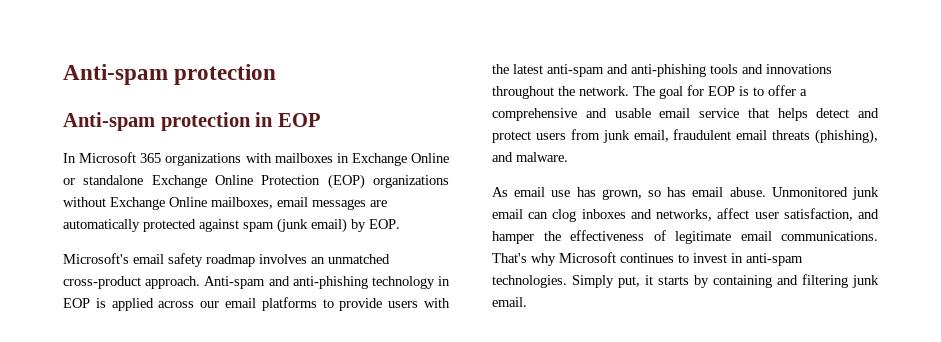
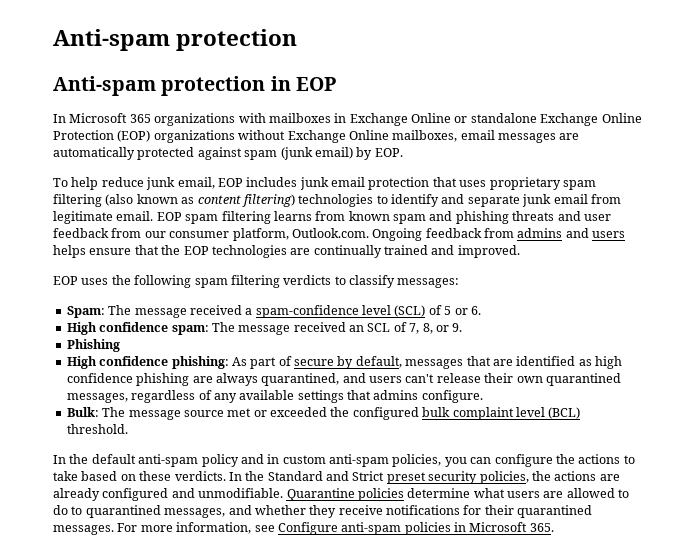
[63,253,390,267] [63,276,450,289] [63,297,451,311] [492,64,832,77] [492,85,807,99] [492,108,879,121] [492,129,878,144] [492,152,568,162] [492,187,879,200] [492,208,879,222] [492,230,878,244] [492,252,803,266] [492,274,879,288] [492,297,527,307] Microsoft's email safety roadmap involves an unmatched cross-product approach. Anti-spam and anti-phishing technology in EOP is applied across our email platforms to provide users with the latest anti-spam and anti-phishing tools and innovations throughout the network. The goal for EOP is to offer a comprehensive and usable email service that helps detect and protect users from junk email, fraudulent email threats (phishing), and malware. // As email use has grown, so has email abuse. Unmonitored junk email can clog inboxes and networks, affect user satisfaction, and hamper the effectiveness of legitimate email communications. That's why Microsoft continues to invest in anti-spam technologies. Simply put, it starts by containing and filtering junk email. -> [53,177,596,190] [53,194,621,207] [53,211,611,224] [53,228,626,241] [53,245,520,258] [53,275,460,288] [66,305,481,318] [66,322,463,335] [66,339,120,352] [66,356,622,369] [66,373,621,386] [66,390,483,403] [66,407,581,420] [66,424,128,434] [53,454,635,467] [53,471,620,484] [53,488,630,501] [53,505,593,518] [53,522,554,535] To help reduce junk email, EOP includes junk email protection that uses proprietary spam filtering (also known as content filtering) technologies to identify and separate junk email from legitimate email. EOP spam filtering learns from known spam and phishing threats and user feedback from our consumer platform, Outlook.com. Ongoing feedback from admins and users helps ensure that the EOP technologies are continually trained and improved. // EOP uses the following spam filtering verdicts to classify messages: // Spam: The message received a spam-confidence level (SCL) of 5 or 6. // High confidence spam: The message received an SCL of 7, 8, or 9. // Phishing // High confidence phishing: As part of secure by default, messages that are identified as high confidence phishing are always quarantined, and users can't release their own quarantined messages, regardless of any available settings that admins configure. // Bulk: The message source met or exceeded the configured bulk complaint level (BCL) threshold. // In the default anti-spam policy and in custom anti-spam policies, you can configure the actions to take based on these verdicts. In the Standard and Strict preset security policies, the actions are already configured and unmodifiable. Quarantine policies determine what users are allowed to do to quarantined messages, and whether they receive notifications for their quarantined messages. For more information, see Configure anti-spam policies in Microsoft 365.

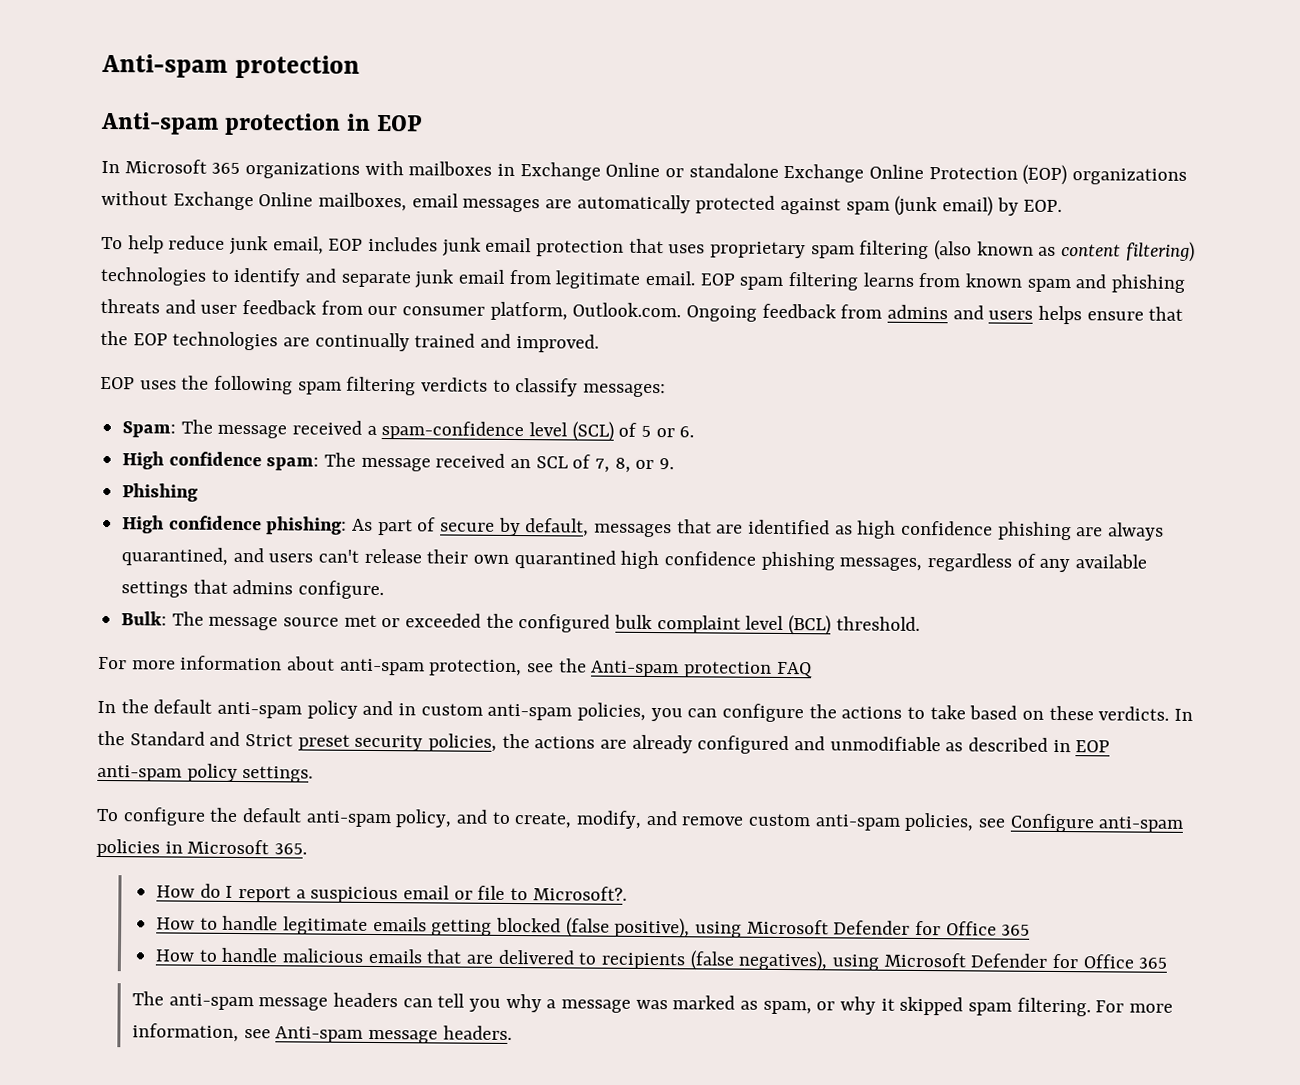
(621, 379) none -> [620,550,835,571] high confidence phishing
(128, 429) none -> [98,655,813,678] // For more information about anti-spam protection, see the Anti-spam protection FAQ
[198,488,630,501] [53,505,593,518] [53,522,252,535] unmodifiable. Quarantine policies determine what users are allowed to do to quarantined messages, and whether they receive notifications for their quarantined messages. For more information, -> [829,736,1111,753] [97,763,314,783] [96,807,975,832] unmodifiable as described in EOP anti-spam policy settings. // To configure the default anti-spam policy, and to create, modify, and remove custom anti-spam policies,
(554, 527) none -> [156,883,627,904] [156,915,1031,939] [155,947,1168,972] [131,991,1174,1017] [131,1023,512,1044] // How do I report a suspicious email or file to Microsoft?. // How to handle legitimate emails getting blocked (false positive), using Microsoft Defender for Office 365 // How to handle malicious emails that are delivered to recipients (false negatives), using Microsoft Defender for Office 365 // The anti-spam message headers can tell you why a message was marked as spam, or why it skipped spam filtering. For more information, see Anti-spam message headers.

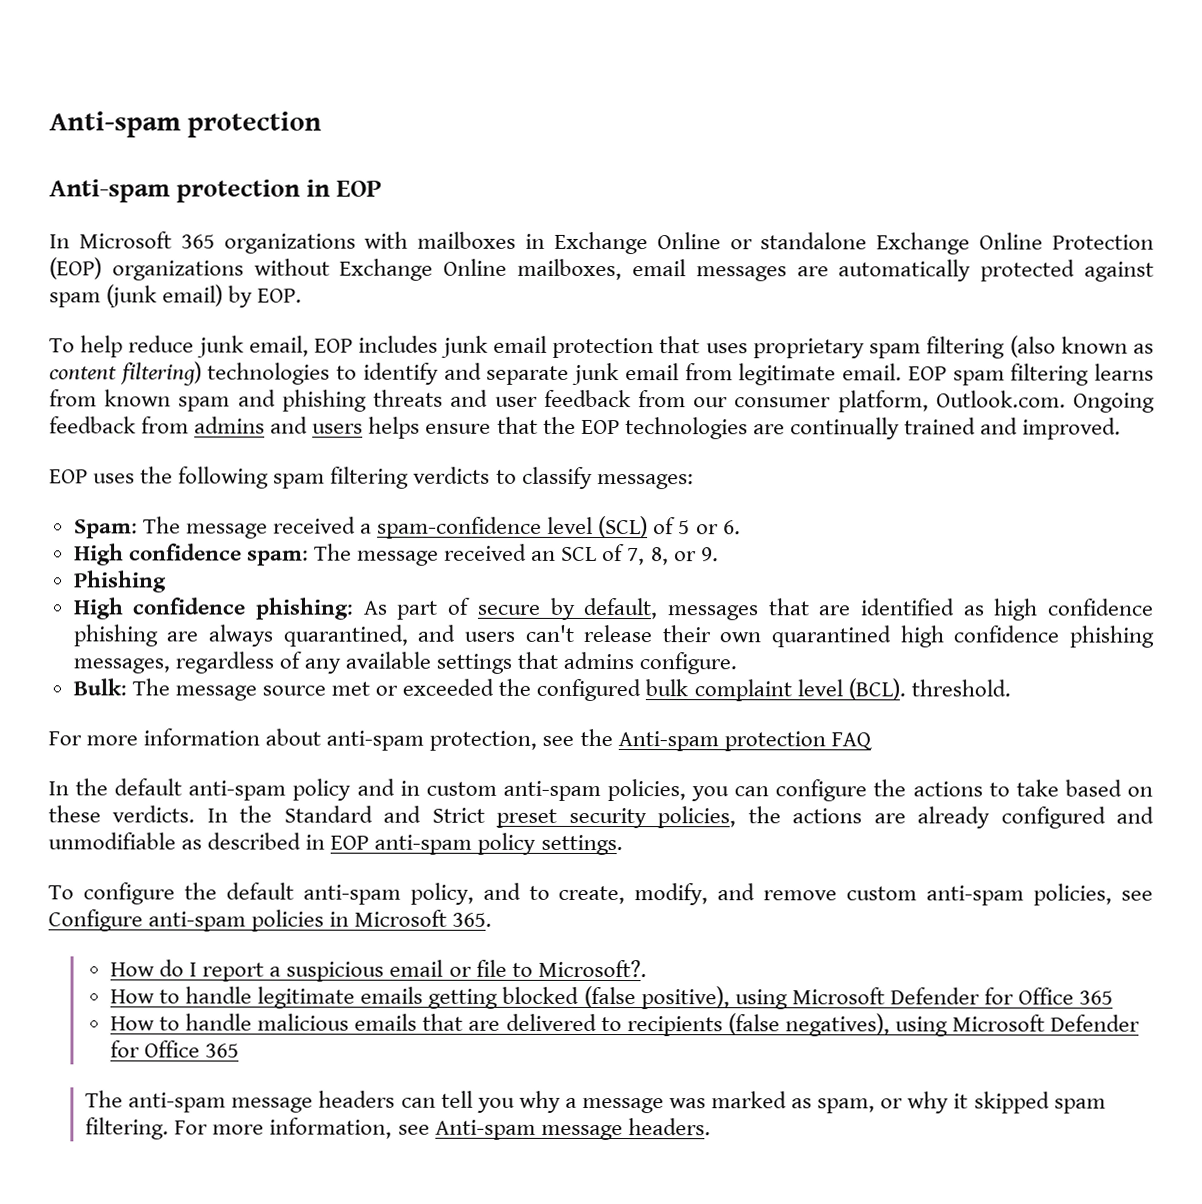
[788,615,832,636] (BCL) -> [847,678,906,701] (BCL).

